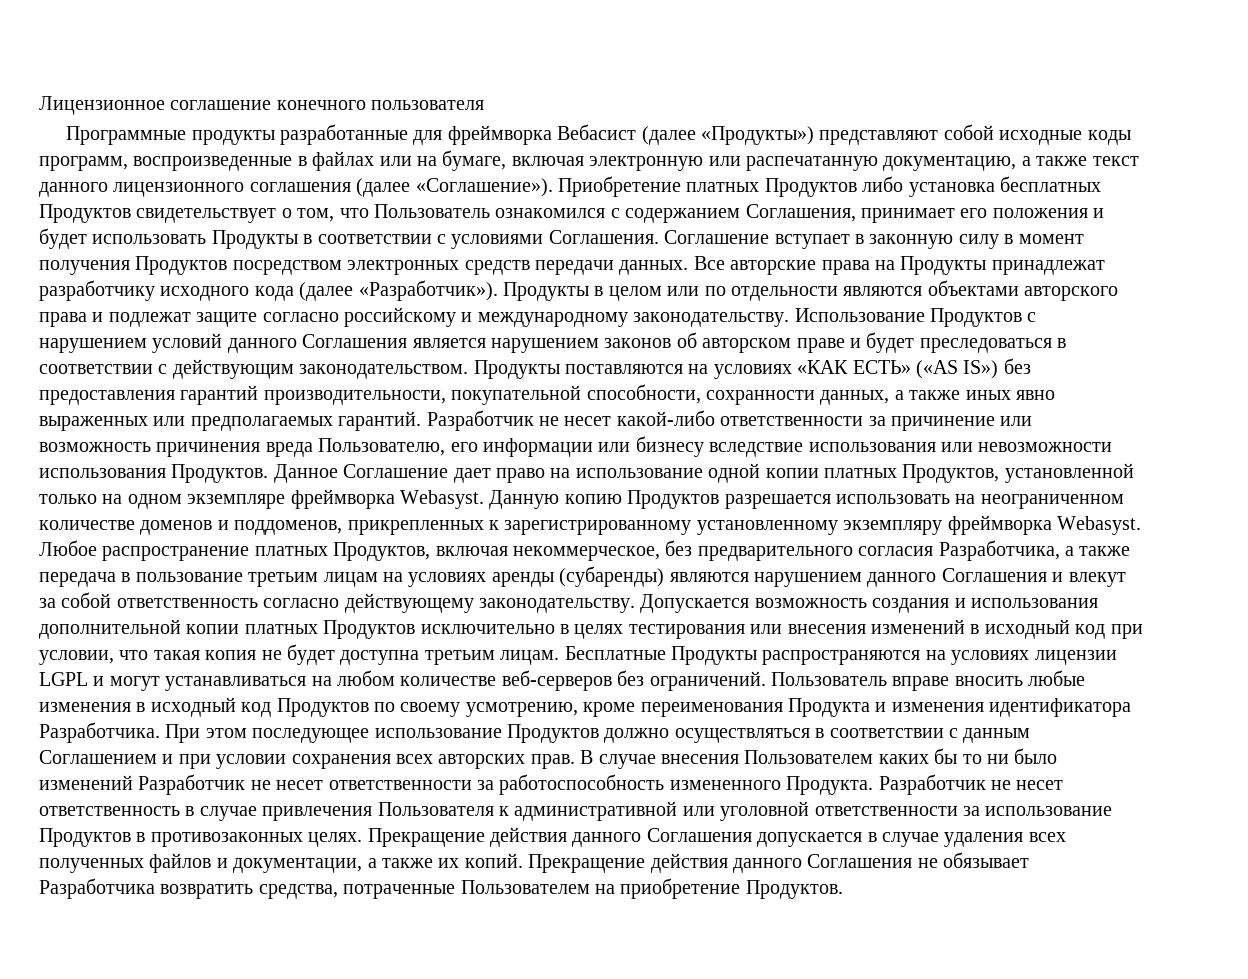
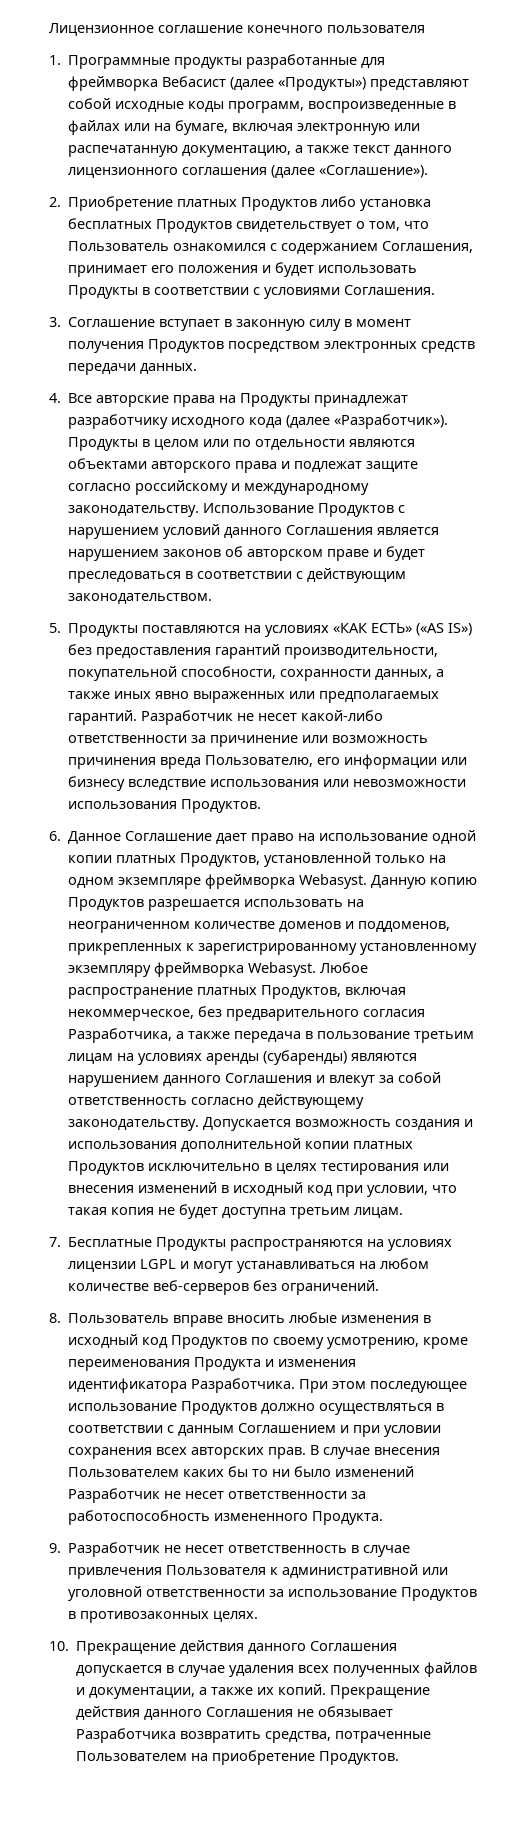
(485, 105) none -> [49,55,61,65] 1.
(553, 187) none -> [49,197,61,207] // 2.
(659, 237) none -> [49,317,61,327] // 3.
(689, 267) none -> [49,393,61,403] // 4.
(469, 371) none -> [49,623,61,633] // 5.
(269, 473) none -> [49,831,61,841] // 6.
(560, 657) none -> [49,1237,61,1247] // 7.
(766, 681) none -> [49,1313,61,1323] // 8.
(874, 785) none -> [49,1543,61,1553] // 9.
(363, 839) none -> [49,1641,69,1651] // 10.

